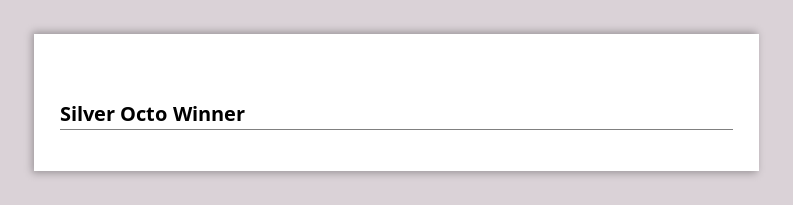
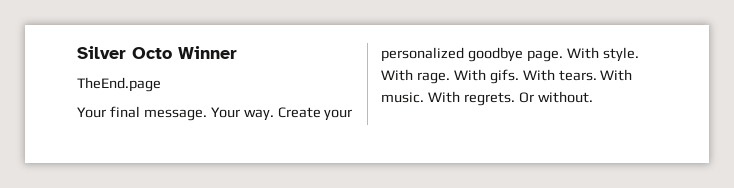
(245, 113) none -> [77,77,161,92] [77,106,353,121] [381,47,639,62] [381,69,633,84] [381,91,593,106] // TheEnd.page // Your final message. Your way. Create your personalized goodbye page. With style. With rage. With gifs. With tears. With music. With regrets. Or without.

